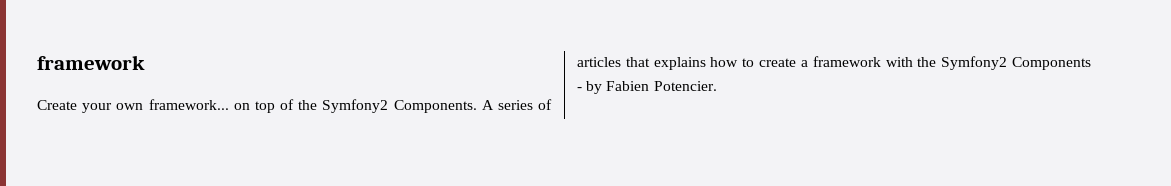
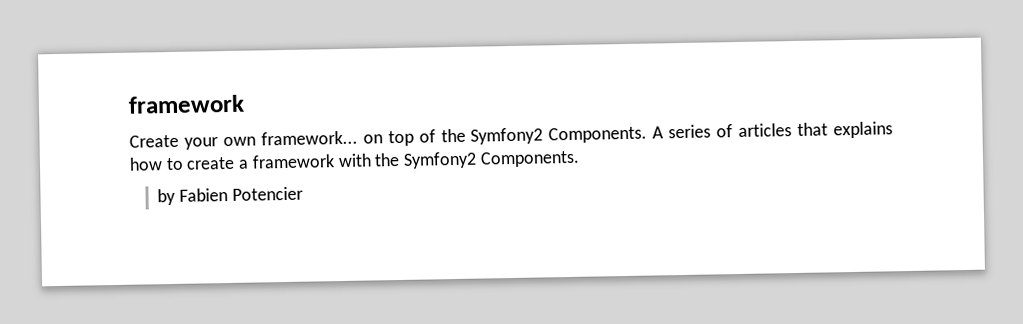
[1012,57,1091,70] [577,87,582,91] Components - -> [479,150,580,168] Components. //
[653,81,717,91] Potencier. -> [231,186,303,201] Potencier

